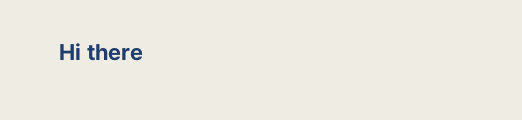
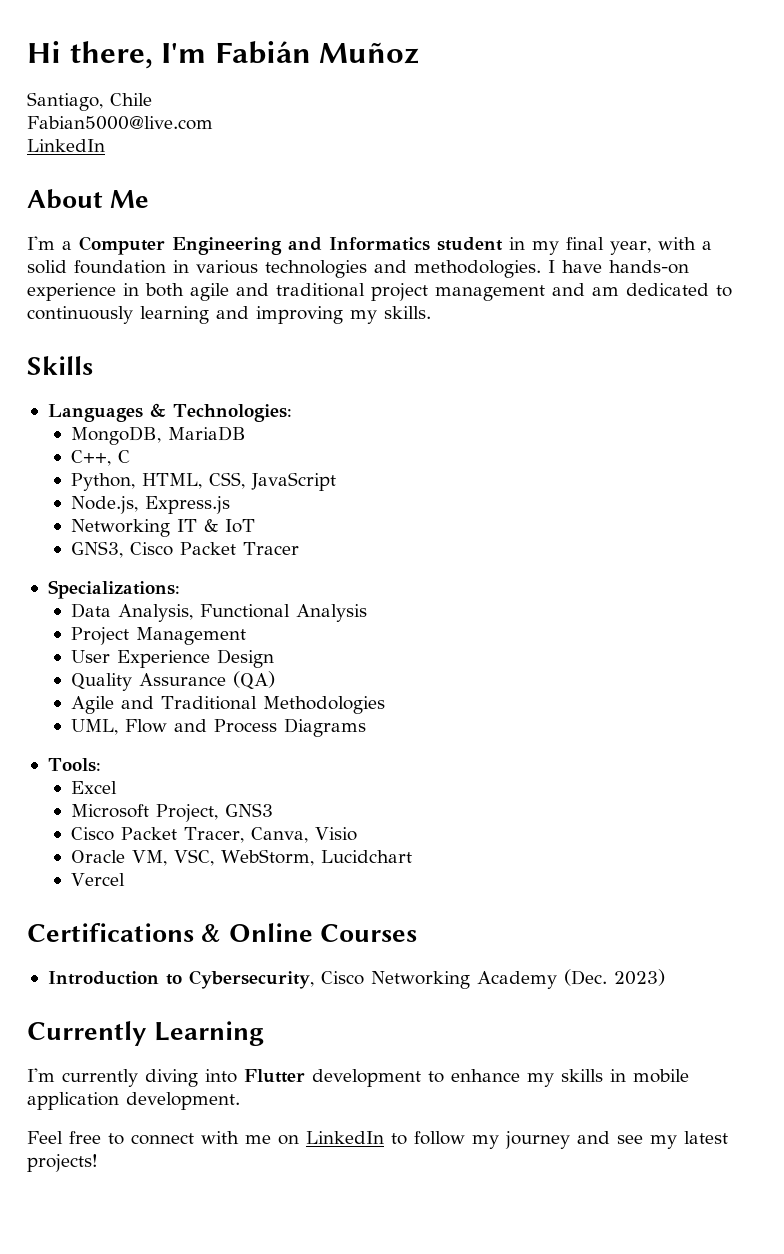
[87,44,144,61] there -> [69,41,420,69] [27,92,152,111] [27,116,213,130] [27,139,105,152] [27,189,150,209] [27,236,712,255] [27,260,689,278] [27,283,732,301] [27,306,431,324] [27,356,93,375] [47,403,292,422] [70,426,246,445] [70,450,130,466] [70,472,336,491] [70,496,230,514] [70,519,255,537] [70,541,299,558] [47,580,180,599] [70,603,367,622] [70,627,246,645] [70,649,274,668] [70,671,275,691] [70,696,385,714] [70,718,366,737] [47,758,101,772] [70,781,117,794] [70,803,273,822] [70,827,357,843] [70,849,412,866] [70,873,125,886] [27,923,417,942] [47,969,665,989] [27,1021,265,1046] [27,1068,689,1087] [27,1092,240,1110] [27,1131,728,1149] [27,1154,98,1172] there, I'm Fabián Muñoz // Santiago, Chile // Fabian5000@live.com // LinkedIn // About Me // I'm a Computer Engineering and Informatics student in my final year, with a solid foundation in various technologies and methodologies. I have hands-on experience in both agile and traditional project management and am dedicated to continuously learning and improving my skills. // Skills // Languages & Technologies: // MongoDB, MariaDB // C++, C // Python, HTML, CSS, JavaScript // Node.js, Express.js // Networking IT & IoT // GNS3, Cisco Packet Tracer // Specializations: // Data Analysis, Functional Analysis // Project Management // User Experience Design // Quality Assurance (QA) // Agile and Traditional Methodologies // UML, Flow and Process Diagrams // Tools: // Excel // Microsoft Project, GNS3 // Cisco Packet Tracer, Canva, Visio // Oracle VM, VSC, WebStorm, Lucidchart // Vercel // Certifications & Online Courses // Introduction to Cybersecurity, Cisco Networking Academy (Dec. 2023) // Currently Learning // I'm currently diving into Flutter development to enhance my skills in mobile application development. // Feel free to connect with me on LinkedIn to follow my journey and see my latest projects!

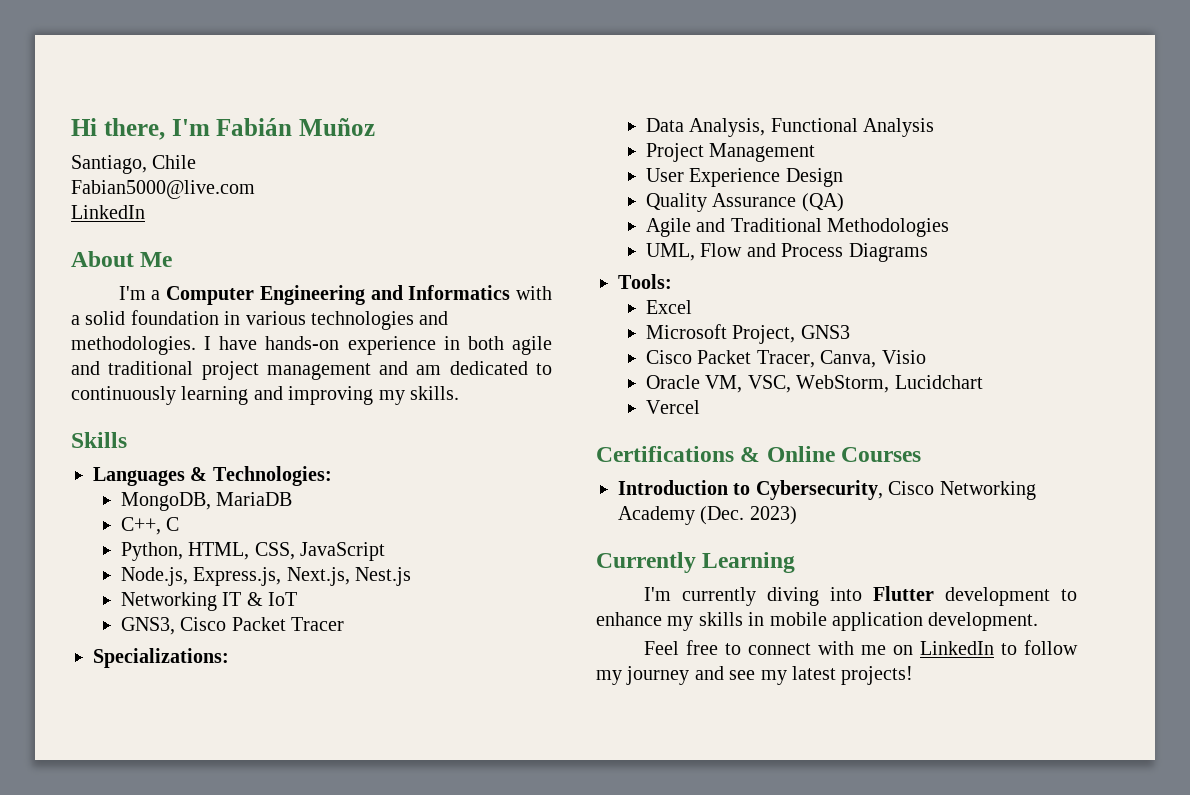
[437,237,651,255] student in my final year, -> (511, 292) none
[144,496,230,514] Express.js -> [193,567,412,586] Express.js, Next.js, Nest.js

